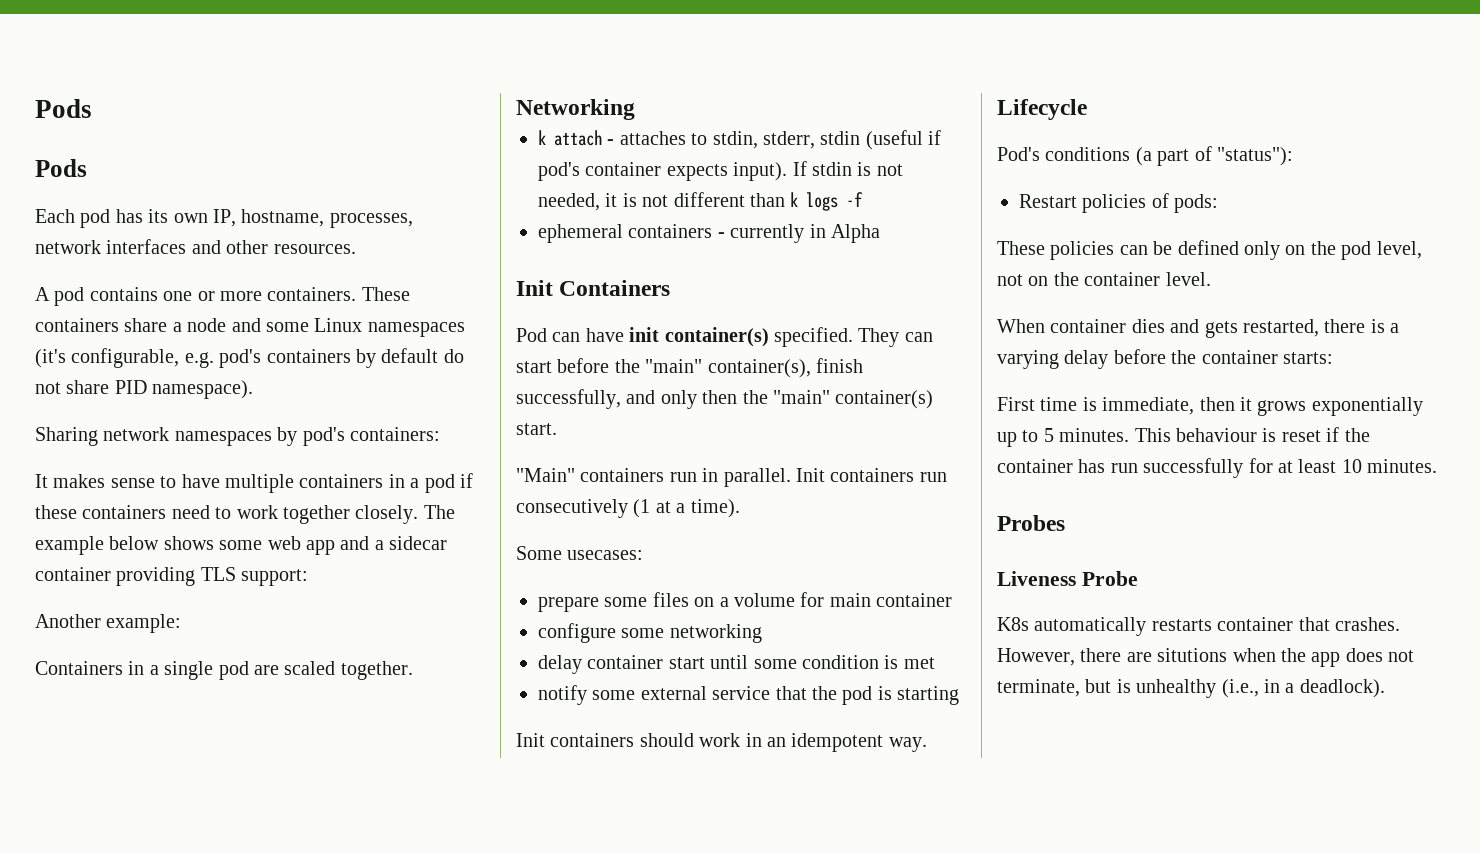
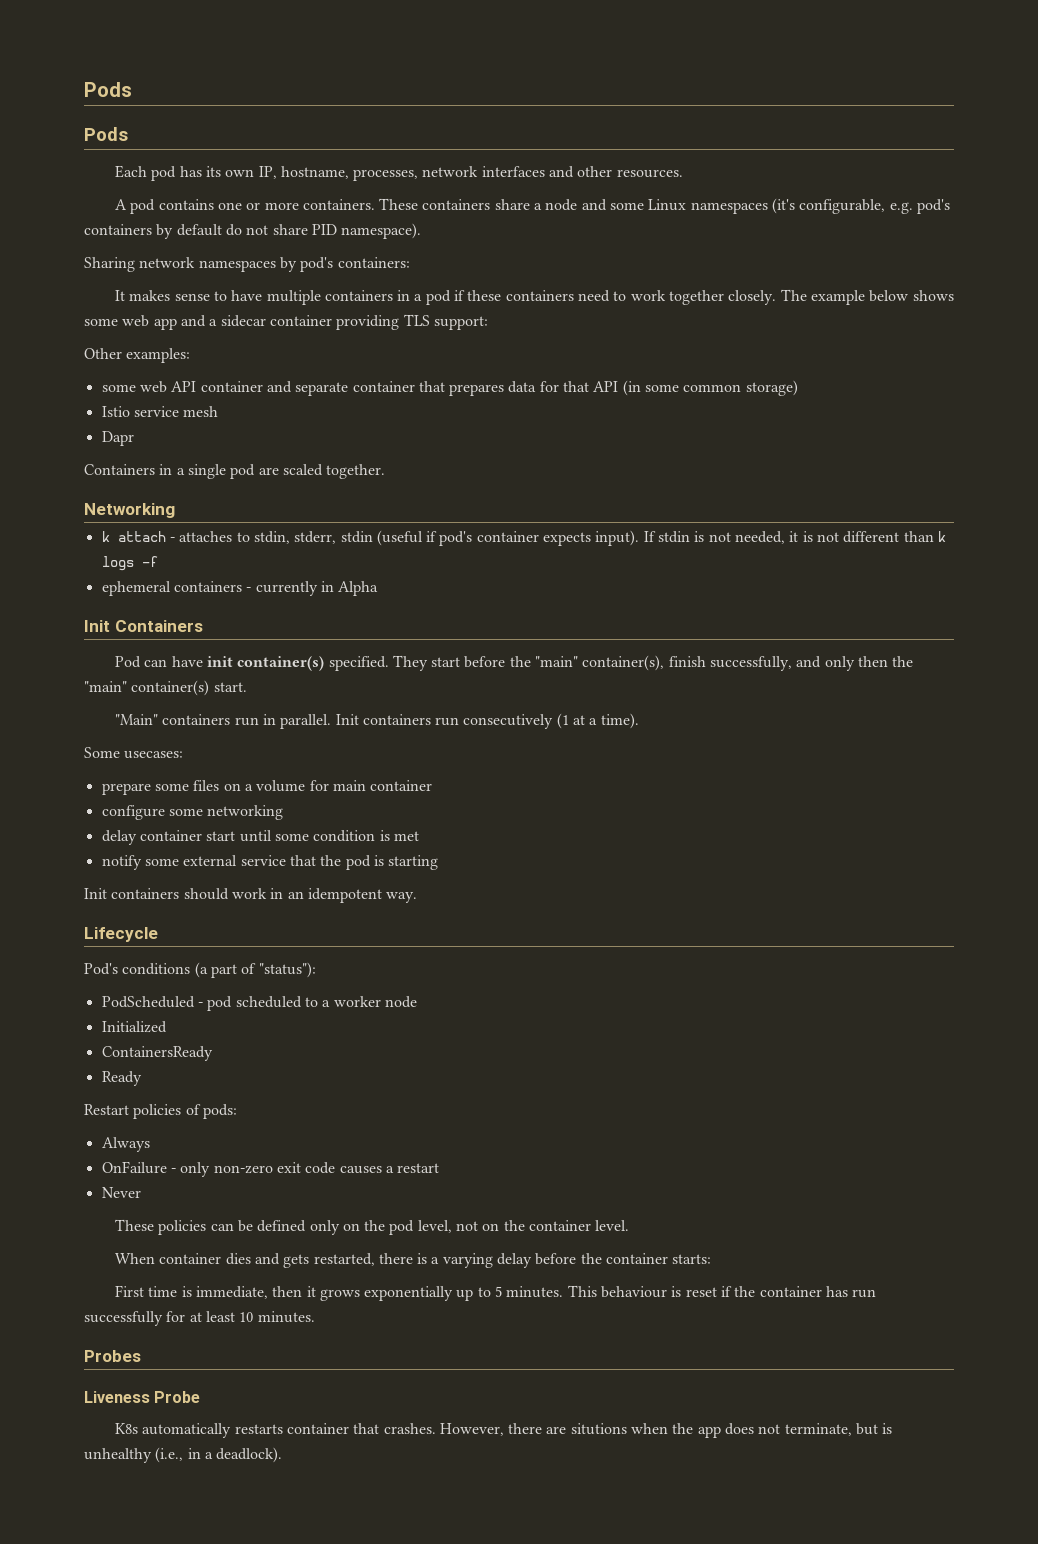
[35,614,182,633] Another example: -> [84,348,191,363] [101,380,798,396] [101,406,219,417] [101,431,134,446] Other examples: // some web API container and separate container that prepares data for that API (in some common storage) // Istio service mesh // Dapr
[904,332,933,342] can -> (428, 663) none
[1019,193,1219,213] Restart policies of pods: -> [101,996,417,1011] [101,1021,167,1033] [101,1046,213,1061] [101,1071,142,1086] [84,1104,237,1119] [101,1137,150,1152] [101,1161,440,1177] [101,1187,141,1198] PodScheduled - pod scheduled to a worker node // Initialized // ContainersReady // Ready // Restart policies of pods: // Always // OnFailure - only non-zero exit code causes a restart // Never

